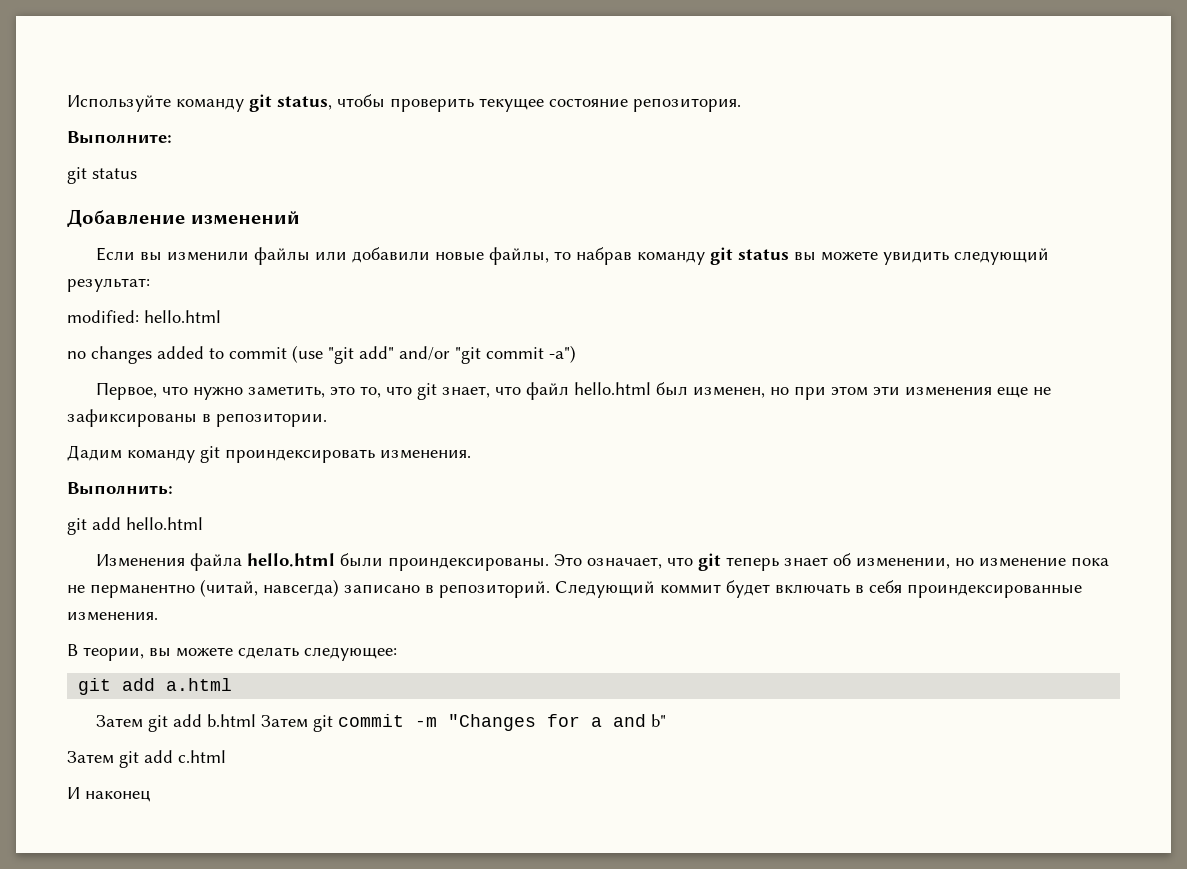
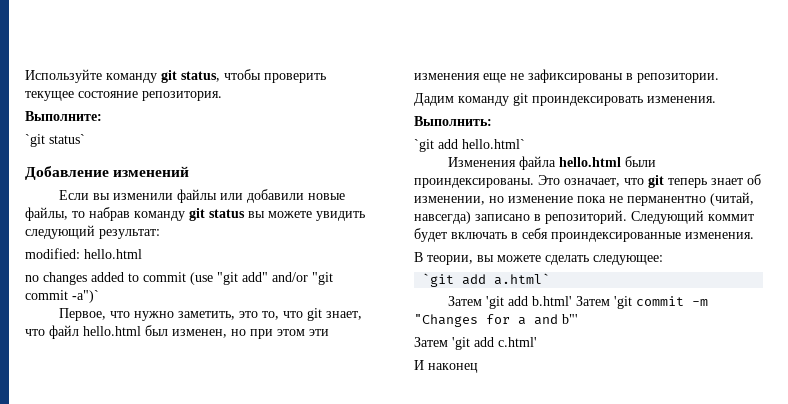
[67,167,137,184] git status -> [25,134,85,147] `git status`
[549,345,576,363] -a") -> [72,290,99,303] -a")`
[67,517,203,535] git add hello.html -> [414,139,525,152] `git add hello.html`
[78,678,233,695] [95,714,333,732] git add a.html // Затем git add b.html Затем git -> [422,273,551,287] [447,296,632,309] `git add a.html` // Затем 'git add b.html' Затем 'git
[650,714,666,727] [67,750,226,768] b" // Затем git add c.html -> [562,314,578,324] [414,337,537,350] b"' // Затем 'git add c.html'

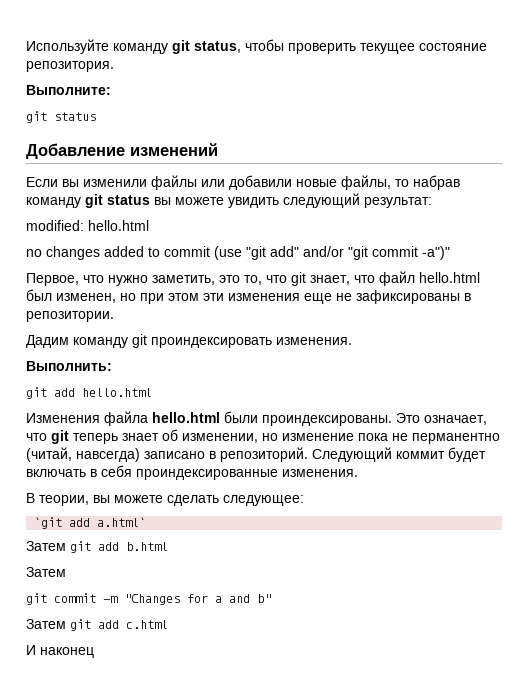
[25,134,85,147] `git status` -> [26,111,96,123] git status
[72,290,99,303] -a")` -> [422,246,450,260] -a")"
[414,139,525,152] `git add hello.html` -> [26,387,152,399] git add hello.html
[485,296,632,309] 'git add b.html' Затем 'git -> [70,541,168,553] [26,567,66,577] [26,593,47,605] git add b.html // Затем // git
[562,314,578,324] [414,337,537,350] b"' // Затем 'git add c.html' -> [257,594,271,603] [26,619,168,631] b" // Затем git add c.html

